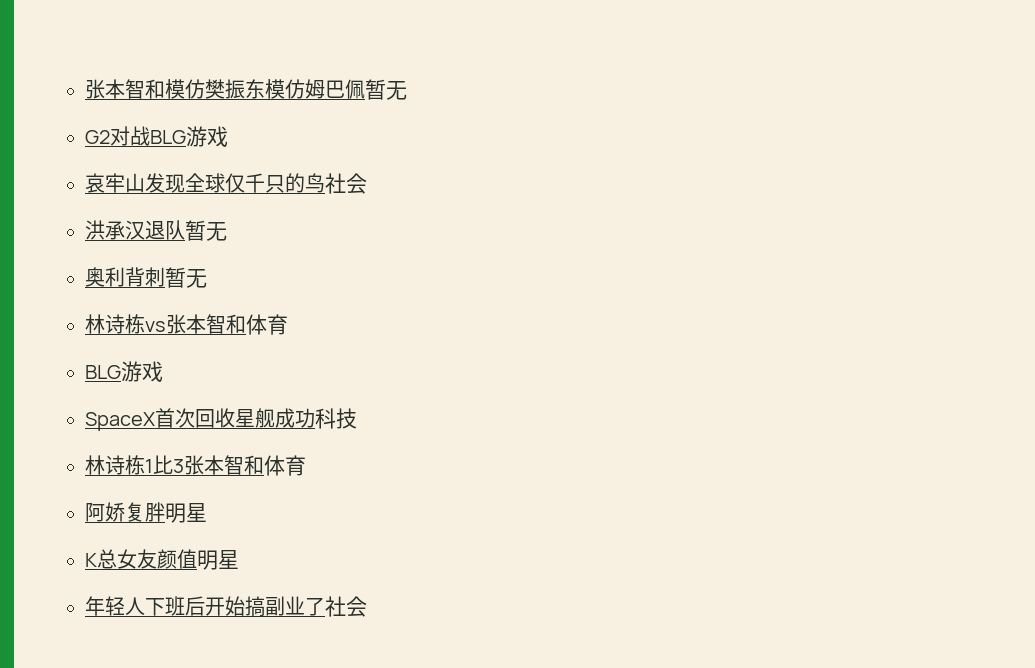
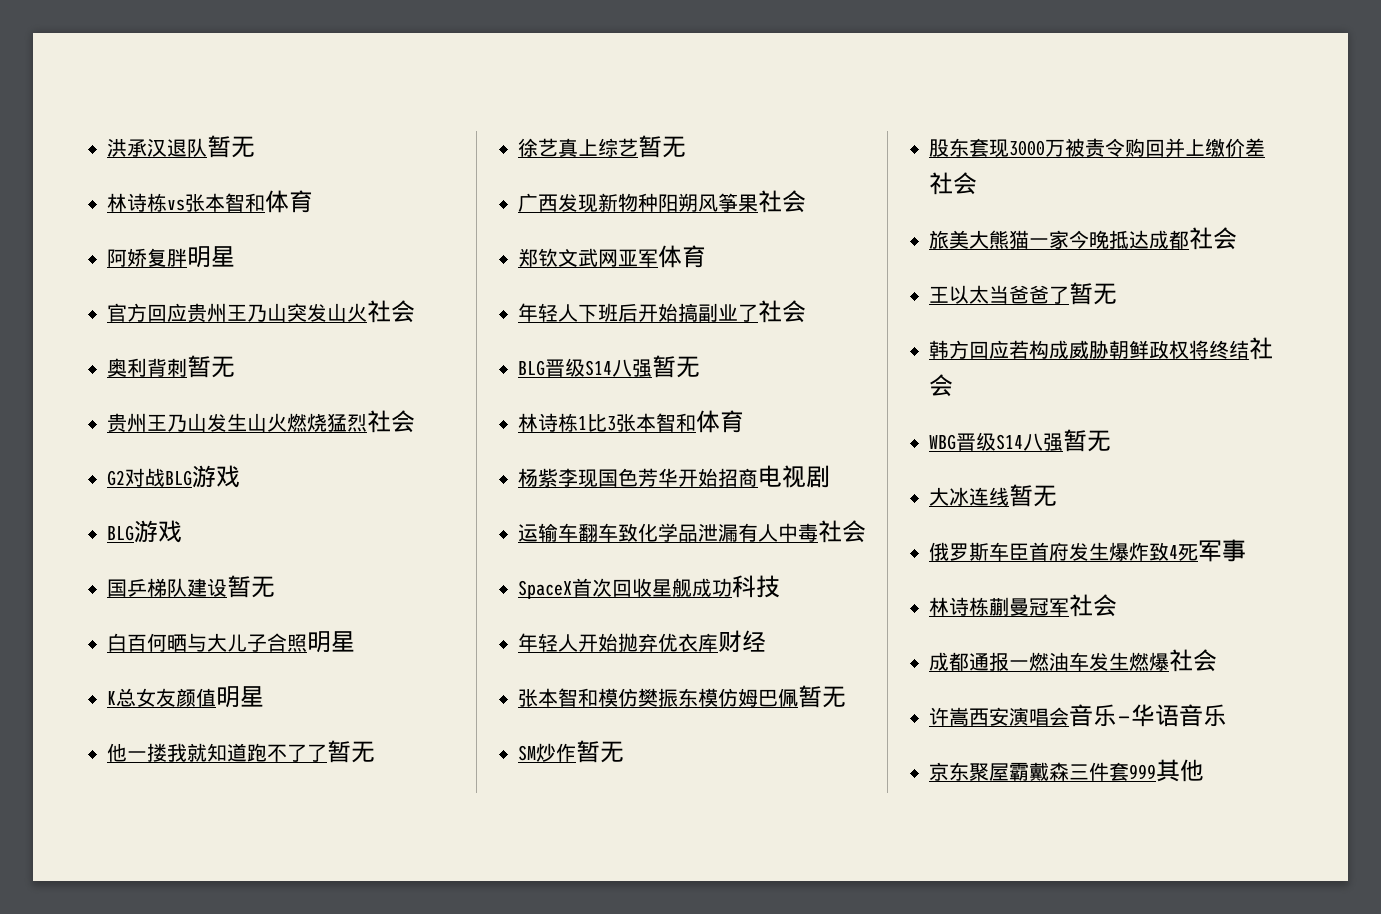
(85, 89) none -> [107,135,255,158] [107,190,313,213] [107,246,235,268] [107,300,415,323] [107,355,235,378] [107,410,415,433] [107,465,240,488] [107,520,182,543] [107,575,275,598] [107,631,355,653] [107,686,264,708] [107,740,375,763] [518,135,686,158] [518,190,806,213] [518,245,706,268] [518,300,806,323] [518,355,700,378] [518,410,744,433] [518,465,830,488] [518,520,866,543] [518,575,780,599] [518,630,766,653] 洪承汉退队暂无 // 林诗栋vs张本智和体育 // 阿娇复胖明星 // 官方回应贵州王乃山突发山火社会 // 奥利背刺暂无 // 贵州王乃山发生山火燃烧猛烈社会 // G2对战BLG游戏 // BLG游戏 // 国乒梯队建设暂无 // 白百何晒与大儿子合照明星 // K总女友颜值明星 // 他一搂我就知道跑不了了暂无 // 徐艺真上综艺暂无 // 广西发现新物种阳朔风筝果社会 // 郑钦文武网亚军体育 // 年轻人下班后开始搞副业了社会 // BLG晋级S14八强暂无 // 林诗栋1比3张本智和体育 // 杨紫李现国色芳华开始招商电视剧 // 运输车翻车致化学品泄漏有人中毒社会 // SpaceX首次回收星舰成功科技 // 年轻人开始抛弃优衣库财经 //
[85,126,228,147] [85,173,367,194] [85,220,227,241] [85,267,207,288] [85,314,288,335] [85,361,163,382] [85,408,357,431] [85,455,306,476] [85,502,207,523] [85,549,239,570] [85,596,367,617] G2对战BLG游戏 // 哀牢山发现全球仅千只的鸟社会 // 洪承汉退队暂无 // 奥利背刺暂无 // 林诗栋vs张本智和体育 // BLG游戏 // SpaceX首次回收星舰成功科技 // 林诗栋1比3张本智和体育 // 阿娇复胖明星 // K总女友颜值明星 // 年轻人下班后开始搞副业了社会 -> [518,740,624,763] [929,138,1265,158] [929,172,977,195] [929,227,1237,250] [929,282,1117,305] [929,337,1273,360] [929,374,953,397] [929,429,1111,452] [929,484,1057,507] [929,539,1246,562] [929,594,1117,617] [929,649,1217,672] [929,704,1227,727] [929,759,1204,782] SM炒作暂无 // 股东套现3000万被责令购回并上缴价差社会 // 旅美大熊猫一家今晚抵达成都社会 // 王以太当爸爸了暂无 // 韩方回应若构成威胁朝鲜政权将终结社会 // WBG晋级S14八强暂无 // 大冰连线暂无 // 俄罗斯车臣首府发生爆炸致4死军事 // 林诗栋蒯曼冠军社会 // 成都通报一燃油车发生燃爆社会 // 许嵩西安演唱会音乐-华语音乐 // 京东聚屋霸戴森三件套999其他

